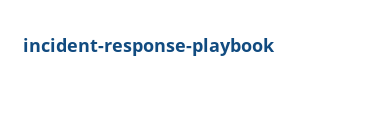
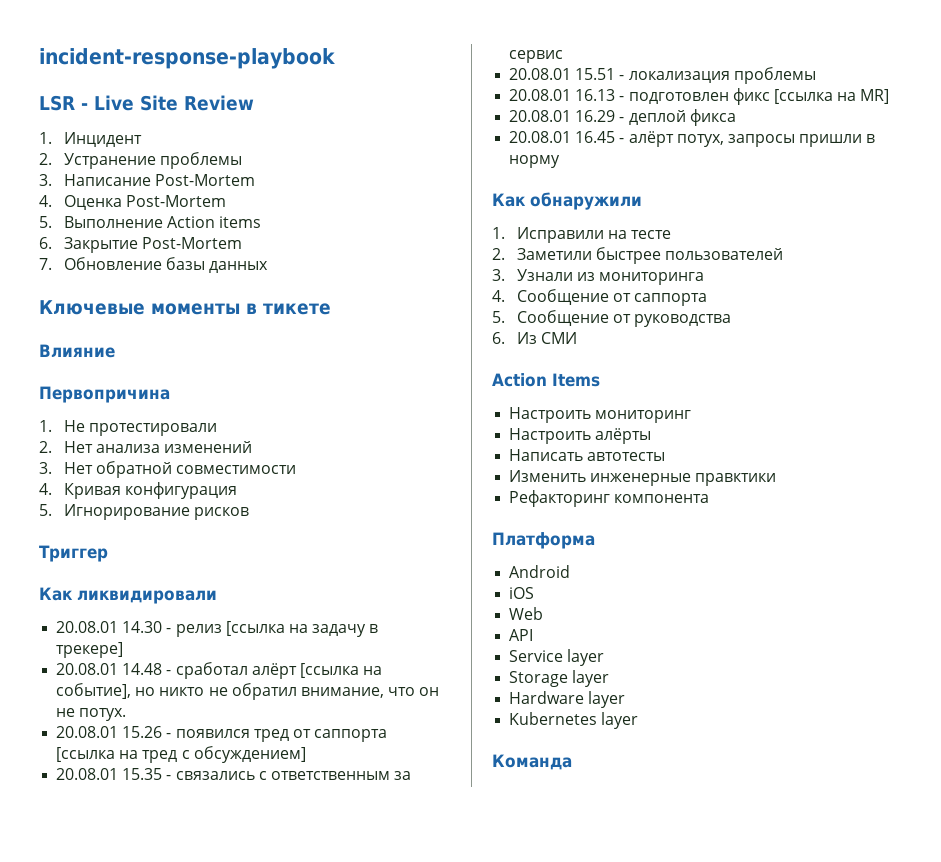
(275, 47) none -> [39,95,254,111] [39,132,142,147] [39,152,242,169] [39,174,255,186] [39,195,226,210] [39,216,262,228] [39,237,242,253] [39,257,269,273] [39,300,331,315] [39,344,115,358] [39,386,170,403] [39,420,217,436] [39,441,253,453] [39,461,297,478] [39,482,237,499] [39,504,249,520] [39,545,108,562] [39,587,217,604] [56,621,379,637] [56,642,124,658] [56,662,383,679] [56,683,440,700] [56,708,127,721] [56,726,388,742] [56,746,306,763] [56,768,412,780] [509,50,564,63] [509,67,816,84] [509,88,890,105] [509,109,736,126] [509,131,876,147] [509,155,561,168] [492,192,642,210] [492,227,672,243] [492,247,784,264] [492,269,705,285] [492,289,708,306] [492,310,732,327] [492,332,577,344] [492,373,600,387] [509,407,692,423] [509,428,652,444] [509,449,666,461] [509,470,777,486] [509,490,710,507] [492,532,595,549] [509,565,571,578] [509,587,535,599] [509,607,544,620] [509,629,534,641] [509,649,605,666] [509,670,610,687] [509,691,626,708] [509,712,639,729] [492,754,572,770] // LSR - Live Site Review // 1. Инцидент // 2. Устранение проблемы // 3. Написание Post-Mortem // 4. Оценка Post-Mortem // 5. Выполнение Action items // 6. Закрытие Post-Mortem // 7. Обновление базы данных // Ключевые моменты в тикете // Влияние // Первопричина // 1. Не протестировали // 2. Нет анализа изменений // 3. Нет обратной совместимости // 4. Кривая конфигурация // 5. Игнорирование рисков // Триггер // Как ликвидировали // 20.08.01 14.30 - релиз [cсылка на задачу в трекере] // 20.08.01 14.48 - сработал алёрт [ссылка на событие], но никто не обратил внимание, что он не потух. // 20.08.01 15.26 - появился тред от саппорта [ссылка на тред с обсуждением] // 20.08.01 15.35 - связались с ответственным за сервис // 20.08.01 15.51 - локализация проблемы // 20.08.01 16.13 - подготовлен фикс [ссылка на MR] // 20.08.01 16.29 - деплой фикса // 20.08.01 16.45 - алёрт потух, запросы пришли в норму // Как обнаружили // 1. Исправили на тесте // 2. Заметили быстрее пользователей // 3. Узнали из мониторинга // 4. Сообщение от саппорта // 5. Сообщение от руководства // 6. Из СМИ // Action Items // Настроить мониторинг // Настроить алёрты // Написать автотесты // Изменить инженерные правктики // Рефакторинг компонента // Платформа // Android // iOS // Web // API // Service layer // Storage layer // Hardware layer // Kubernetes layer // Команда

